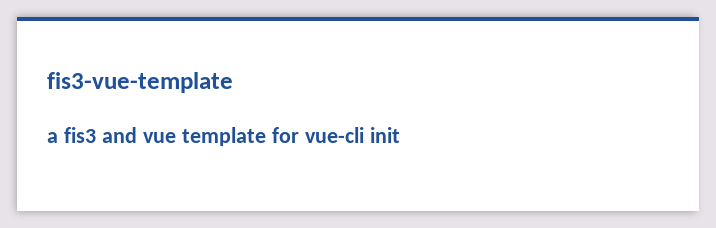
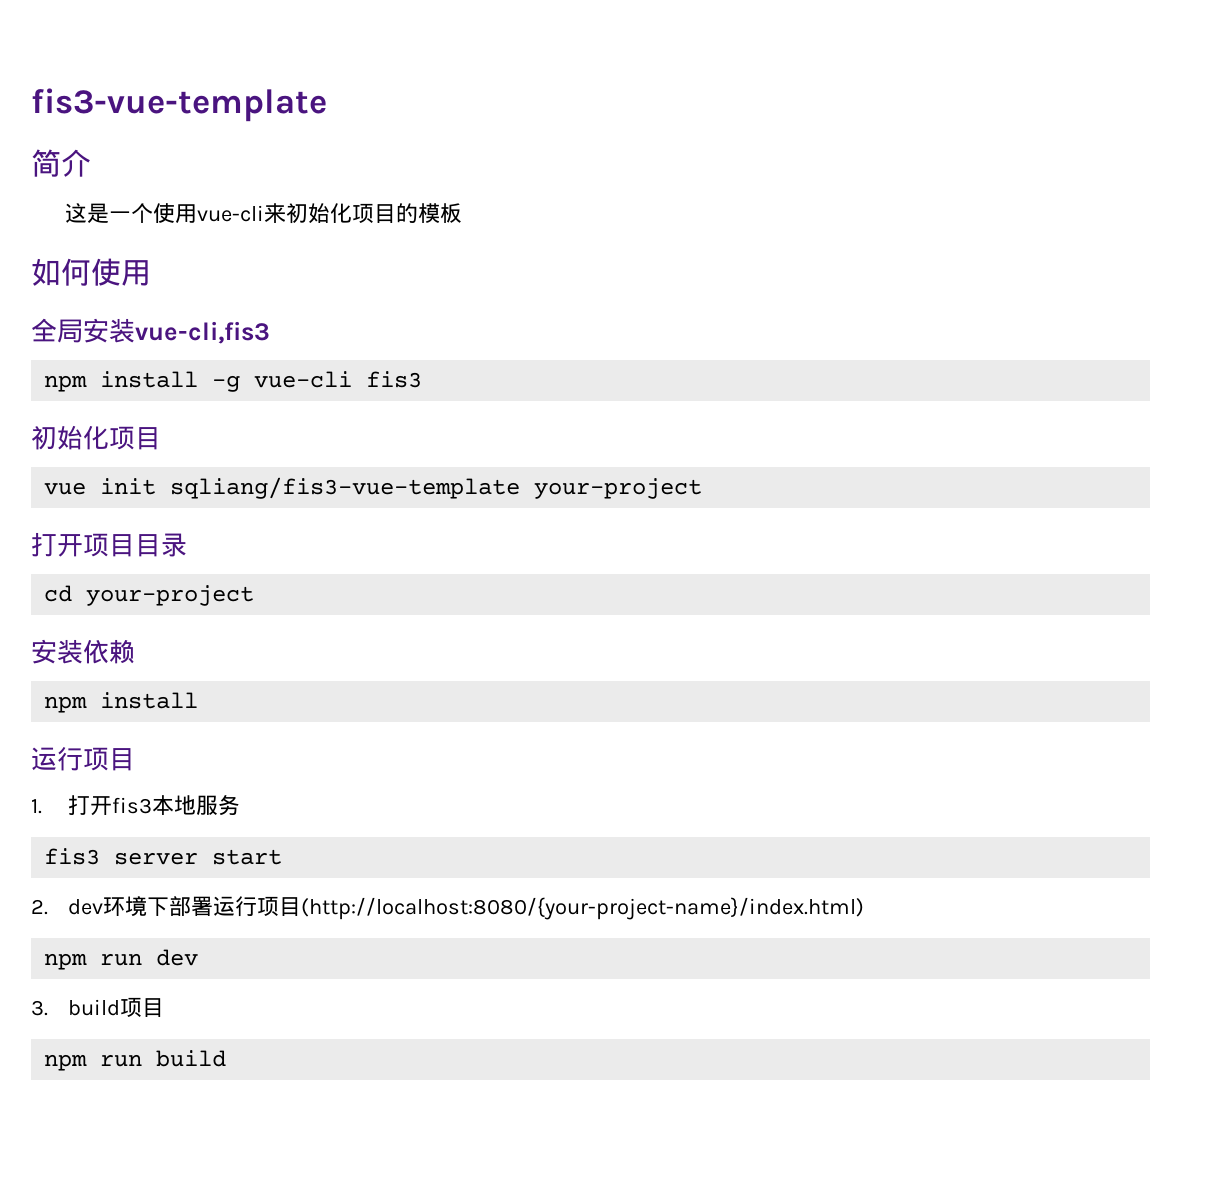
[47,127,400,146] a fis3 and vue template for vue-cli init -> [31,149,91,177] [64,203,462,224] [31,258,151,286] [31,318,270,344] [44,371,423,392] [31,425,161,450] [44,477,703,499] [31,532,187,557] [44,585,255,606] [31,639,135,664] [44,692,199,713] [31,746,135,771] [31,795,241,816] [44,848,283,865] [31,896,865,920] [44,949,199,970] [31,997,165,1017] [44,1050,227,1071] 简介 // 这是一个使用vue-cli来初始化项目的模板 // 如何使用 // 全局安装vue-cli,fis3 // npm install -g vue-cli fis3 // 初始化项目 // vue init sqliang/fis3-vue-template your-project // 打开项目目录 // cd your-project // 安装依赖 // npm install // 运行项目 // 1.打开fis3本地服务 // fis3 server start // 2. dev环境下部署运行项目(http://localhost:8080/{your-project-name}/index.html) // npm run dev // 3. build项目 // npm run build

